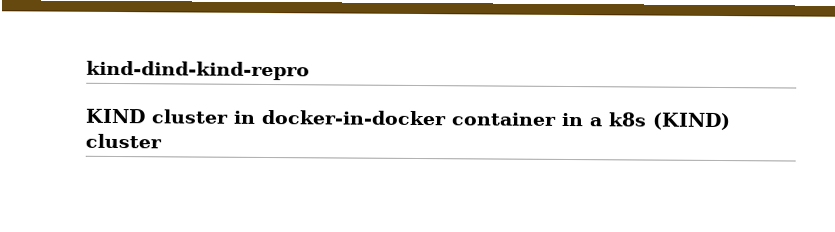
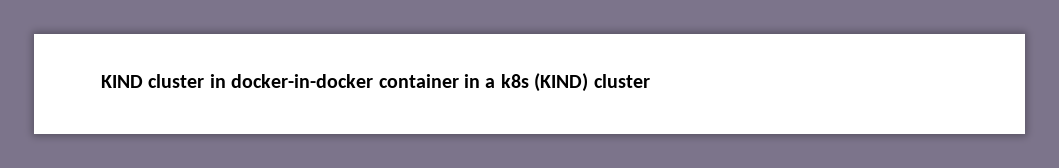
[86,60,310,81] kind-dind-kind-repro // -> (101, 81) none

